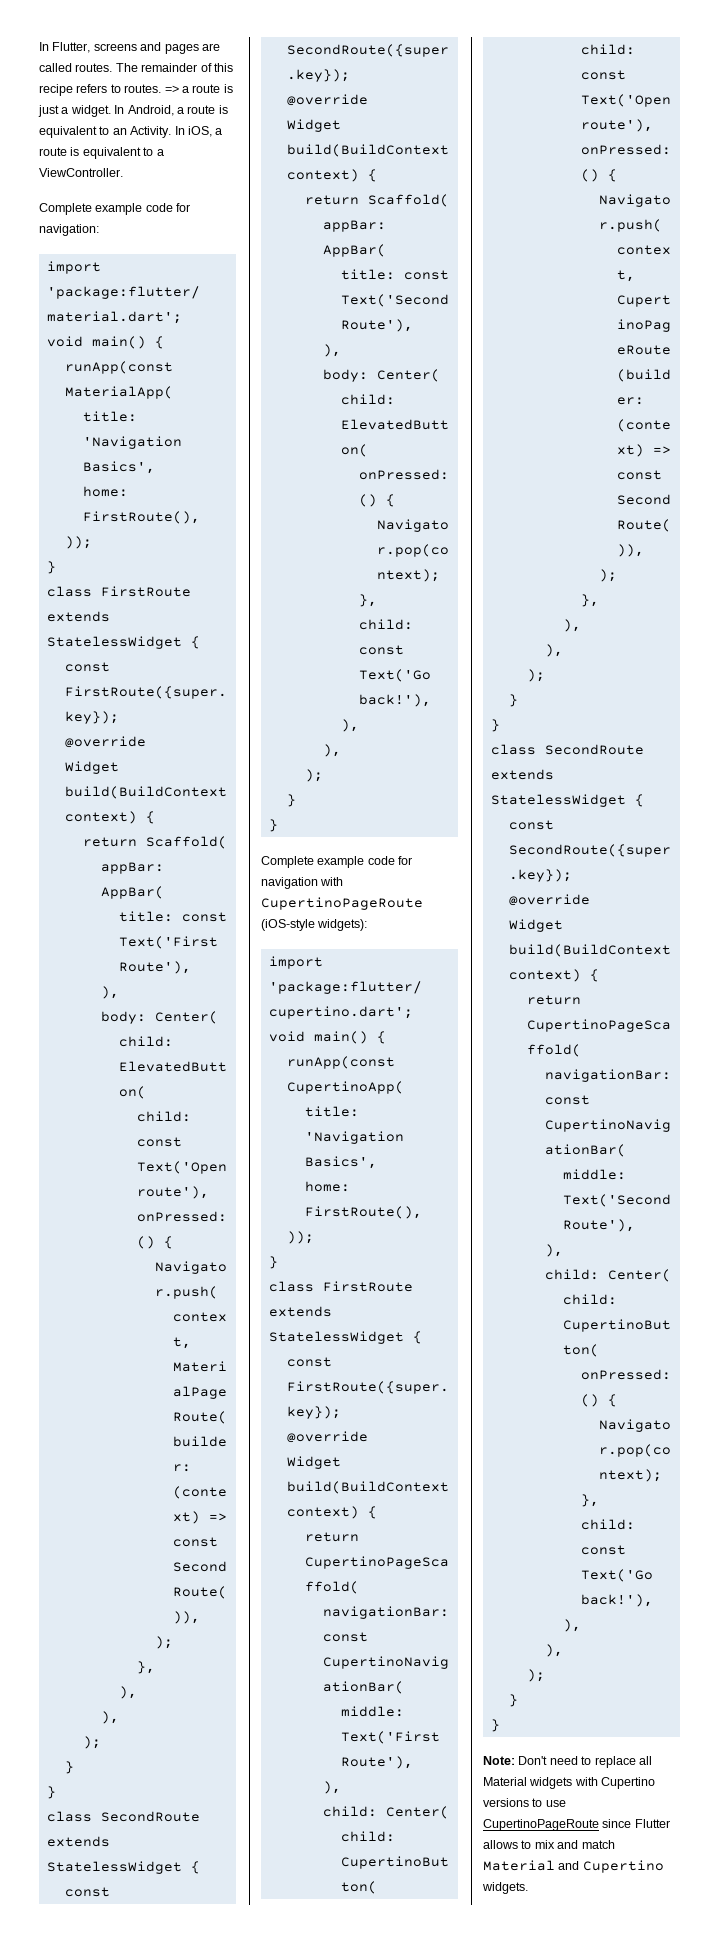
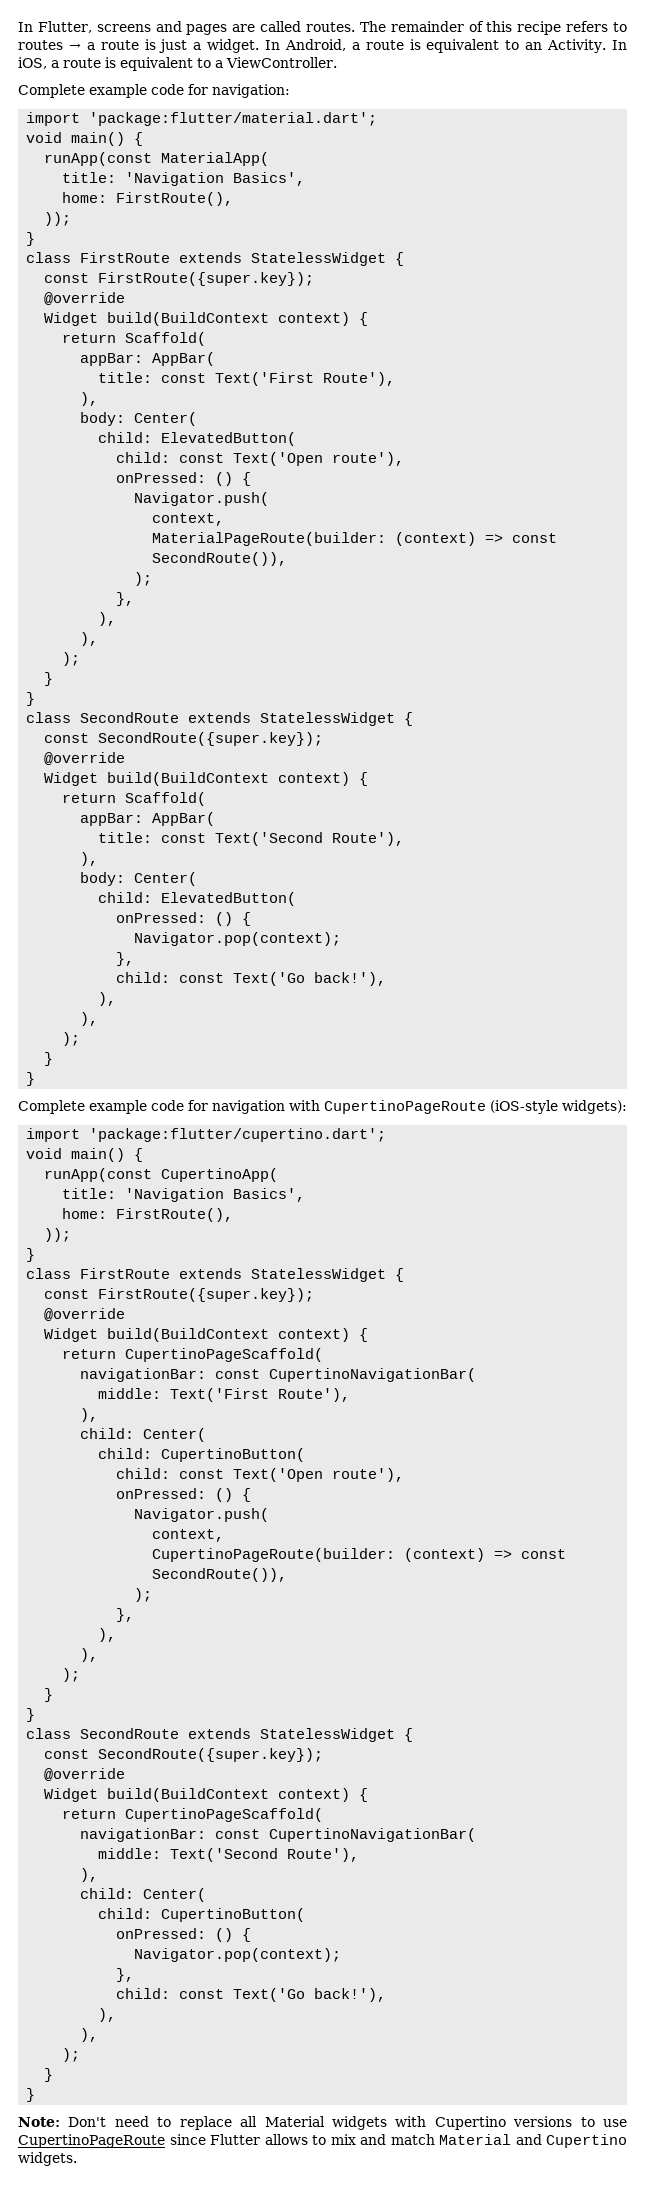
[124,84,179,93] routes. => -> [18,40,81,50] routes →

